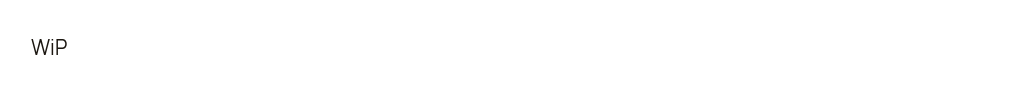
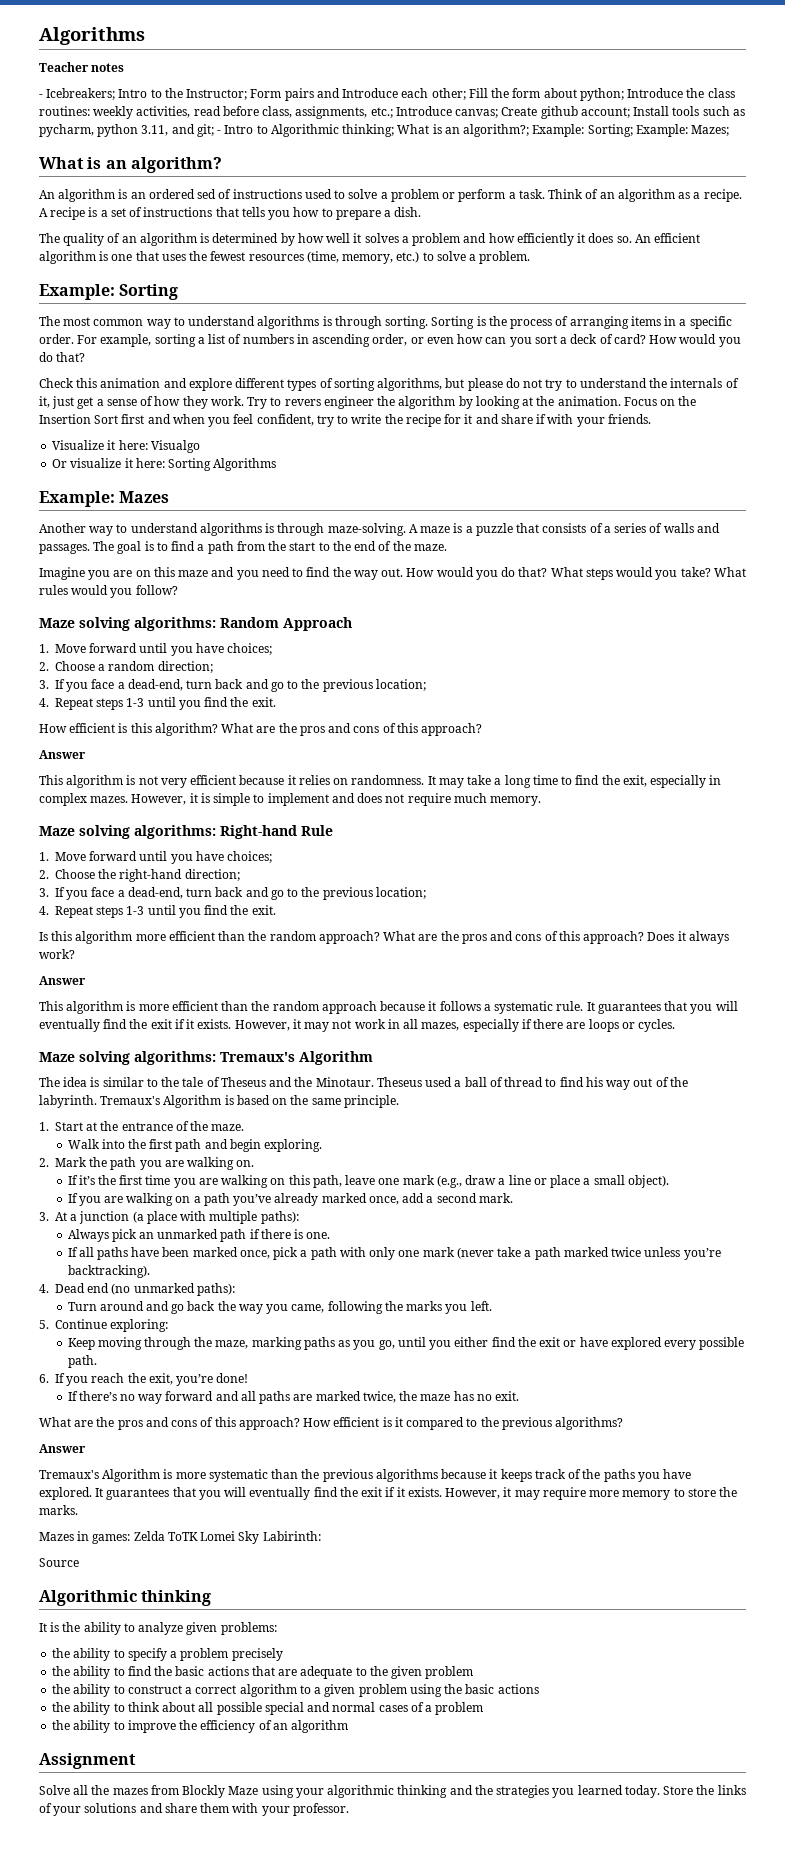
[31,39,67,55] WiP -> [39,27,145,45] [39,62,125,72] [39,88,735,101] [39,106,745,119] [39,124,730,137] [39,157,222,173] [39,189,742,202] [39,207,422,220] [39,233,701,246] [39,251,531,264] [39,284,179,300] [39,316,732,329] [39,334,741,347] [39,352,86,362] [39,378,739,391] [39,396,697,409] [39,414,651,427] [52,440,200,453] [52,458,277,471] [39,491,170,507] [39,523,720,536] [39,541,447,554] [39,567,746,580] [39,585,178,598] [39,617,352,631] [39,643,273,656] [39,661,213,673] [39,679,426,692] [39,697,276,710] [39,723,483,736] [39,750,86,759] [39,775,722,788] [39,793,542,806] [39,825,333,839] [39,851,273,864] [39,869,240,882] [39,887,426,900] [39,905,276,918] [39,931,729,944] [39,949,75,959] [39,976,86,985] [39,1001,738,1014] [39,1019,676,1032] [39,1051,373,1065] [39,1077,688,1090] [39,1095,399,1108] [39,1121,245,1131] [67,1139,323,1152] [39,1157,255,1170] [67,1175,669,1188] [67,1193,513,1206] [39,1211,299,1224] [67,1229,331,1242] [67,1247,721,1260] [67,1265,150,1278] [39,1283,235,1296] [67,1301,492,1314] [39,1319,169,1332] [67,1337,745,1350] [67,1355,97,1368] [39,1373,249,1386] [67,1391,520,1404] [39,1417,624,1430] [39,1444,86,1453] [39,1469,692,1482] [39,1487,738,1500] [39,1505,78,1515] [39,1531,321,1544] [39,1558,79,1567] [39,1590,212,1606] [39,1622,277,1635] [52,1648,283,1661] [52,1666,474,1679] [52,1684,539,1697] [52,1702,484,1715] [52,1720,349,1733] [39,1753,136,1769] [39,1785,746,1798] [39,1803,349,1816] Algorithms // Teacher notes // - Icebreakers; Intro to the Instructor; Form pairs and Introduce each other; Fill the form about python; Introduce the class routines: weekly activities, read before class, assignments, etc.; Introduce canvas; Create github account; Install tools such as pycharm, python 3.11, and git; - Intro to Algorithmic thinking; What is an algorithm?; Example: Sorting; Example: Mazes; // What is an algorithm? // An algorithm is an ordered sed of instructions used to solve a problem or perform a task. Think of an algorithm as a recipe. A recipe is a set of instructions that tells you how to prepare a dish. // The quality of an algorithm is determined by how well it solves a problem and how efficiently it does so. An efficient algorithm is one that uses the fewest resources (time, memory, etc.) to solve a problem. // Example: Sorting // The most common way to understand algorithms is through sorting. Sorting is the process of arranging items in a specific order. For example, sorting a list of numbers in ascending order, or even how can you sort a deck of card? How would you do that? // Check this animation and explore different types of sorting algorithms, but please do not try to understand the internals of it, just get a sense of how they work. Try to revers engineer the algorithm by looking at the animation. Focus on the Insertion Sort first and when you feel confident, try to write the recipe for it and share if with your friends. // Visualize it here: Visualgo // Or visualize it here: Sorting Algorithms // Example: Mazes // Another way to understand algorithms is through maze-solving. A maze is a puzzle that consists of a series of walls and passages. The goal is to find a path from the start to the end of the maze. // Imagine you are on this maze and you need to find the way out. How would you do that? What steps would you take? What rules would you follow? // Maze solving algorithms: Random Approach // 1. Move forward until you have choices; // 2. Choose a random direction; // 3. If you face a dead-end, turn back and go to the previous location; // 4. Repeat steps 1-3 until you find the exit. // How efficient is this algorithm? What are the pros and cons of this approach? // Answer // This algorithm is not very efficient because it relies on randomness. It may take a long time to find the exit, especially in complex mazes. However, it is simple to implement and does not require much memory. // Maze solving algorithms: Right-hand Rule // 1. Move forward until you have choices; // 2. Choose the right-hand direction; // 3. If you face a dead-end, turn back and go to the previous location; // 4. Repeat steps 1-3 until you find the exit. // Is this algorithm more efficient than the random approach? What are the pros and cons of this approach? Does it always work? // Answer // This algorithm is more efficient than the random approach because it follows a systematic rule. It guarantees that you will eventually find the exit if it exists. However, it may not work in all mazes, especially if there are loops or cycles. // Maze solving algorithms: Tremaux's Algorithm // The idea is similar to the tale of Theseus and the Minotaur. Theseus used a ball of thread to find his way out of the labyrinth. Tremaux's Algorithm is based on the same principle. // 1. Start at the entrance of the maze. // Walk into the first path and begin exploring. // 2. Mark the path you are walking on. // If it’s the first time you are walking on this path, leave one mark (e.g., draw a line or place a small object). // If you are walking on a path you’ve already marked once, add a second mark. // 3. At a junction (a place with multiple paths): // Always pick an unmarked path if there is one. // If all paths have been marked once, pick a path with only one mark (never take a path marked twice unless you’re backtracking). // 4. Dead end (no unmarked paths): // Turn around and go back the way you came, following the marks you left. // 5. Continue exploring: // Keep moving through the maze, marking paths as you go, until you either find the exit or have explored every possible path. // 6. If you reach the exit, you’re done! // If there’s no way forward and all paths are marked twice, the maze has no exit. // What are the pros and cons of this approach? How efficient is it compared to the previous algorithms? // Answer // Tremaux's Algorithm is more systematic than the previous algorithms because it keeps track of the paths you have explored. It guarantees that you will eventually find the exit if it exists. However, it may require more memory to store the marks. // Mazes in games: Zelda ToTK Lomei Sky Labirinth: // Source // Algorithmic thinking // It is the ability to analyze given problems: // the ability to specify a problem precisely // the ability to find the basic actions that are adequate to the given problem // the ability to construct a correct algorithm to a given problem using the basic actions // the ability to think about all possible special and normal cases of a problem // the ability to improve the efficiency of an algorithm // Assignment // Solve all the mazes from Blockly Maze using your algorithmic thinking and the strategies you learned today. Store the links of your solutions and share them with your professor.

